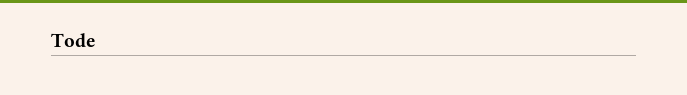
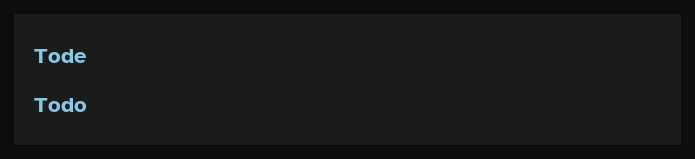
(96, 40) none -> [34,98,87,112] // Todo

